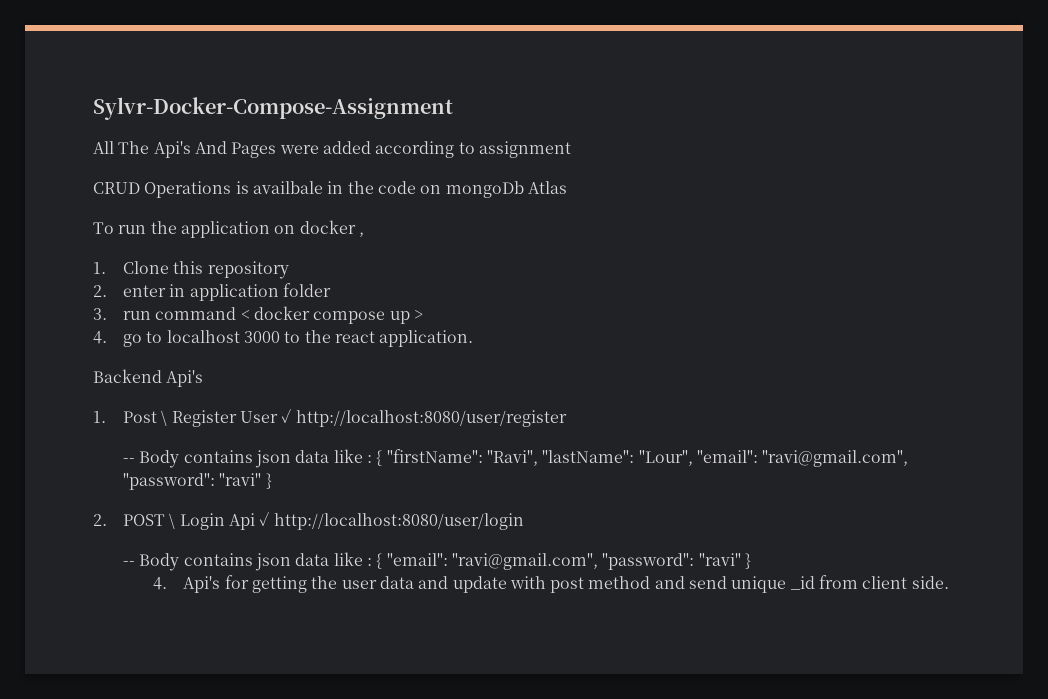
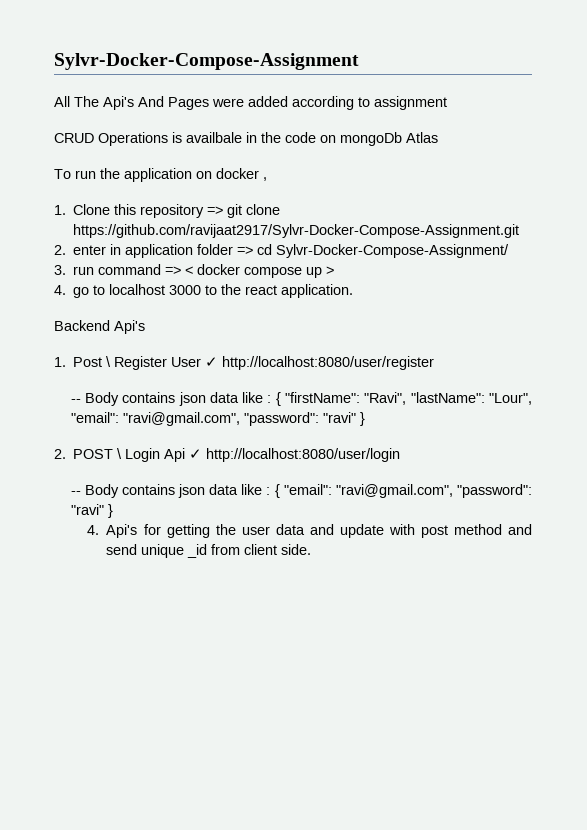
(289, 270) none -> [207,204,281,218] [73,224,520,238] => git clone https://github.com/ravijaat2917/Sylvr-Docker-Compose-Assignment.git
(332, 290) none -> [237,244,510,258] => cd Sylvr-Docker-Compose-Assignment/
(237, 313) none -> [165,266,182,275] =>

